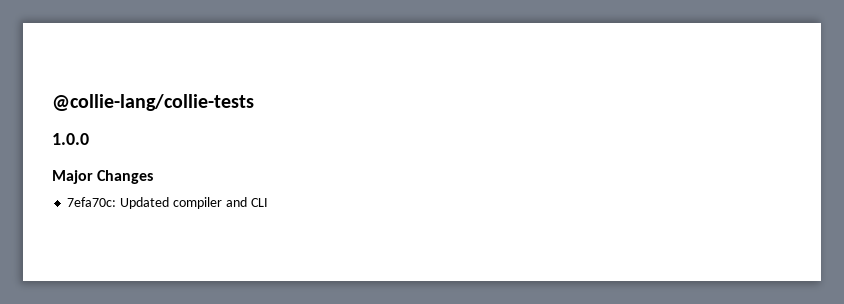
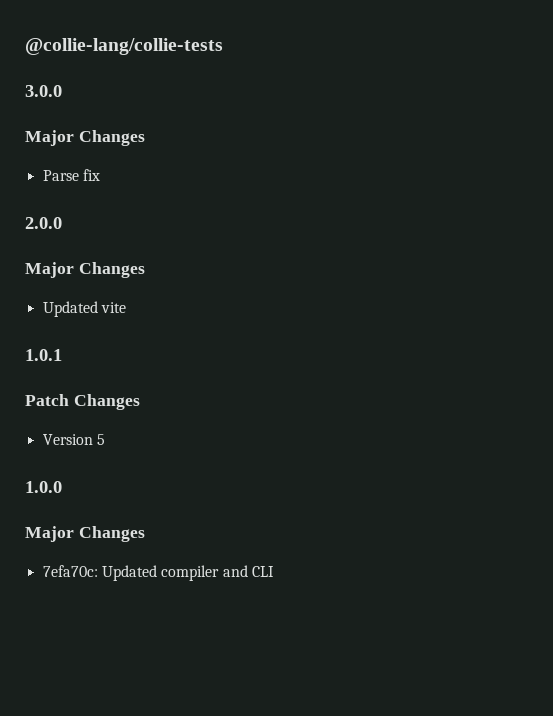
(254, 102) none -> [25,85,62,97] [25,130,145,146] [42,169,100,181] [25,217,62,229] [25,262,145,278] [42,301,126,317] [25,349,62,361] [25,394,140,410] [42,434,105,445] // 3.0.0 // Major Changes // Parse fix // 2.0.0 // Major Changes // Updated vite // 1.0.1 // Patch Changes // Version 5

